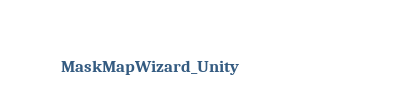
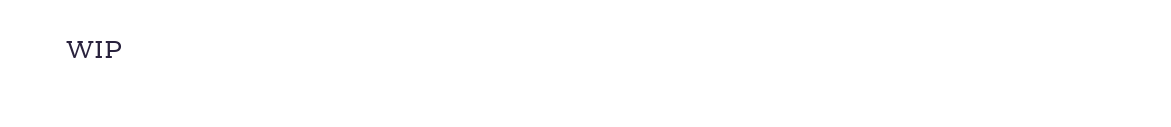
[61,60,239,75] MaskMapWizard_Unity -> [66,41,123,58] WIP

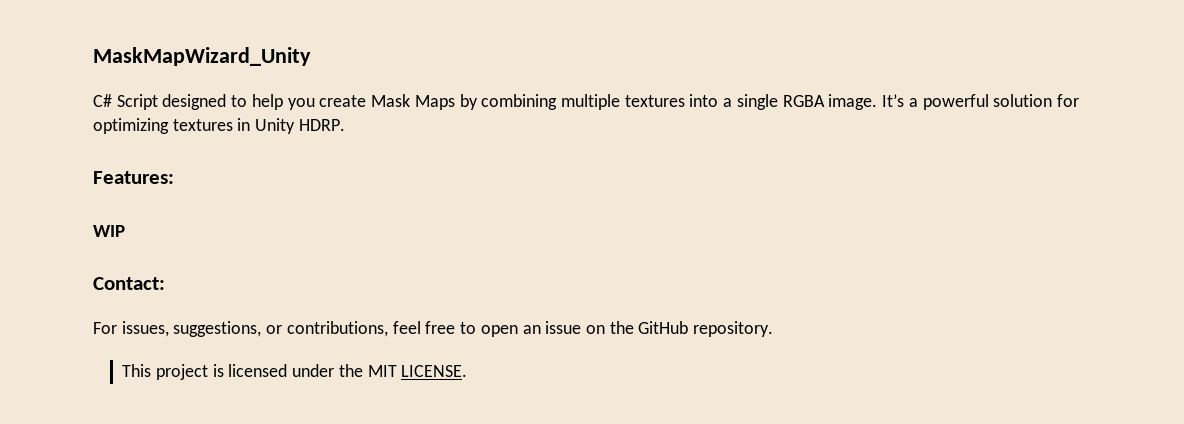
[66,41,123,58] WIP -> [93,47,311,66] [93,94,1079,110] [93,118,345,134] [93,171,174,184] [93,225,125,237] [93,277,165,290] [93,321,774,337] [122,364,468,380] MaskMapWizard_Unity // C# Script designed to help you create Mask Maps by combining multiple textures into a single RGBA image. It’s a powerful solution for optimizing textures in Unity HDRP. // Features: // WIP // Contact: // For issues, suggestions, or contributions, feel free to open an issue on the GitHub repository. // This project is licensed under the MIT LICENSE.

